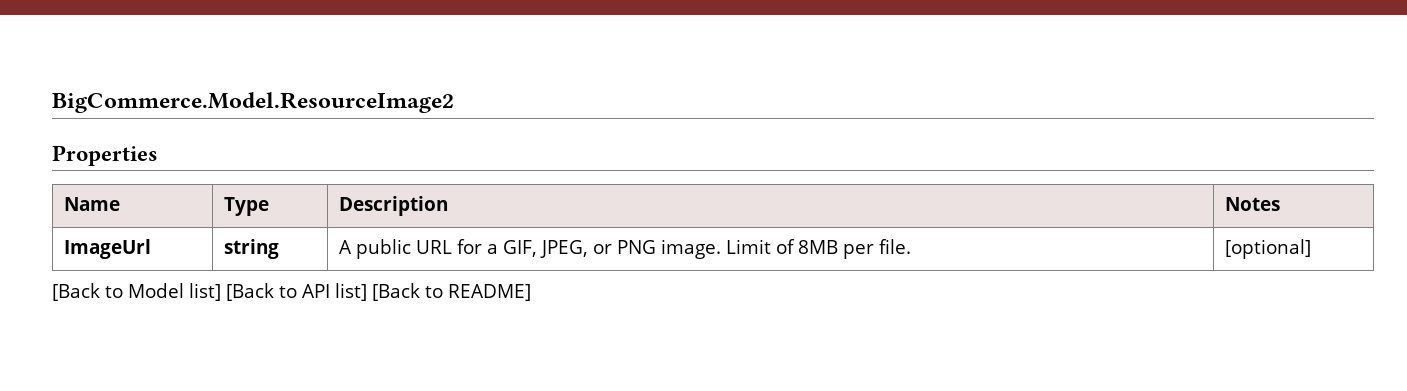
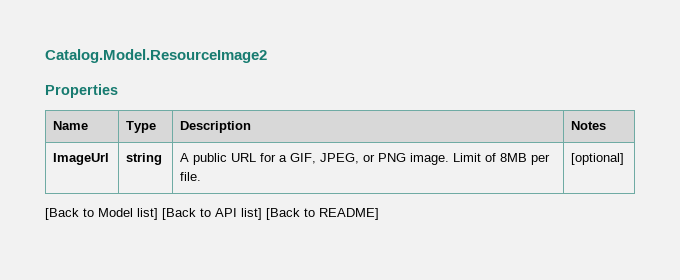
[52,92,454,113] BigCommerce.Model.ResourceImage2 -> [45,49,267,63] Catalog.Model.ResourceImage2

